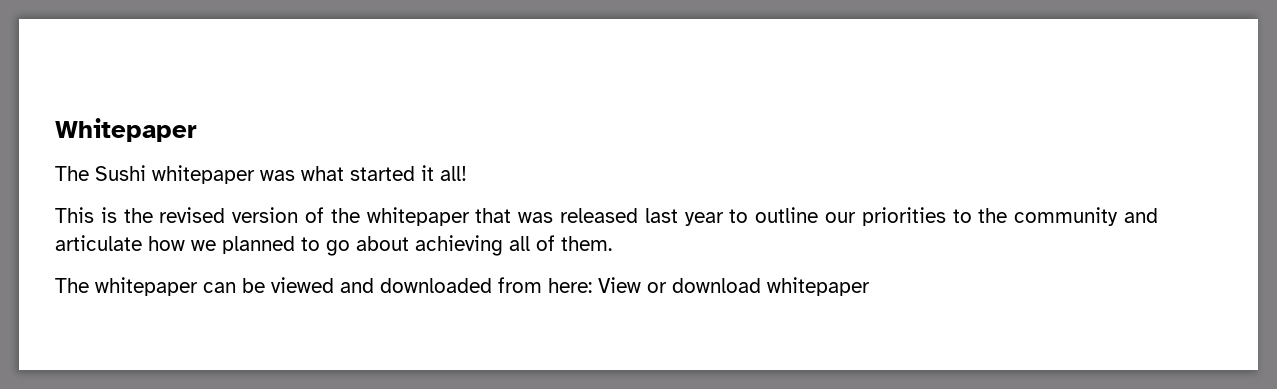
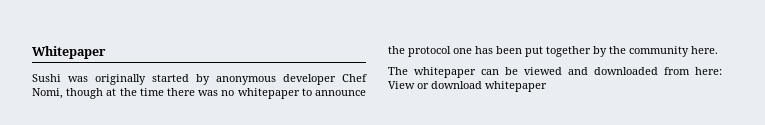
[55,165,467,184] [55,207,1158,226] [55,235,612,256] The Sushi whitepaper was what started it all! // This is the revised version of the whitepaper that was released last year to outline our priorities to the community and articulate how we planned to go about achieving all of them. -> [32,74,367,85] [32,88,366,99] [388,46,718,57] Sushi was originally started by anonymous developer Chef Nomi, though at the time there was no whitepaper to announce the protocol one has been put together by the community here.

